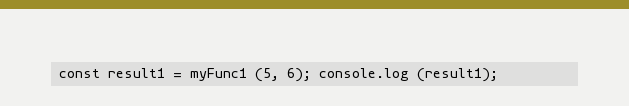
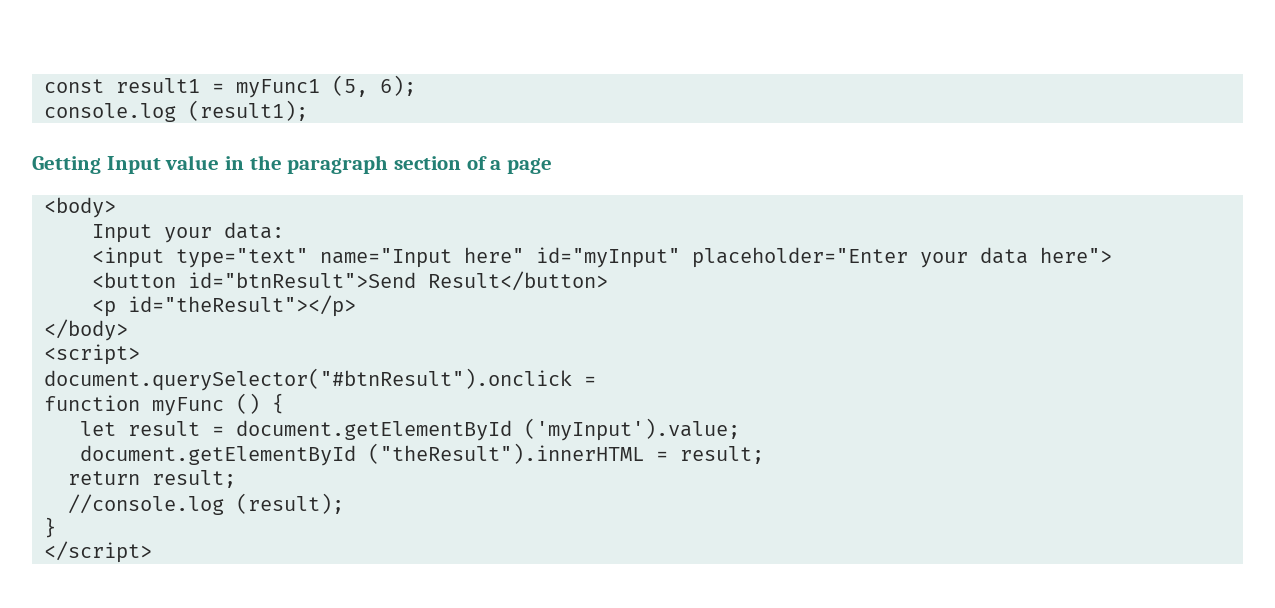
(312, 75) none -> (417, 85) //
(499, 75) none -> [32,155,553,174] [44,197,117,218] [92,222,285,243] [92,247,1113,268] [92,271,609,291] [92,295,357,317] [44,319,129,341] [44,344,141,365] [44,368,597,391] [44,393,285,416] [80,418,741,441] [80,443,765,466] [68,470,237,488] [68,493,345,515] [44,517,57,538] [44,541,153,563] // Getting Input value in the paragraph section of a page // <body> // Input your data: // <input type="text" name="Input here" id="myInput" placeholder="Enter your data here"> // <button id="btnResult">Send Result</button> // <p id="theResult"></p> // </body> // <script> // document.querySelector("#btnResult").onclick = // function myFunc () { // let result = document.getElementById ('myInput').value; // document.getElementById ("theResult").innerHTML = result; // return result; // //console.log (result); // } // </script>

